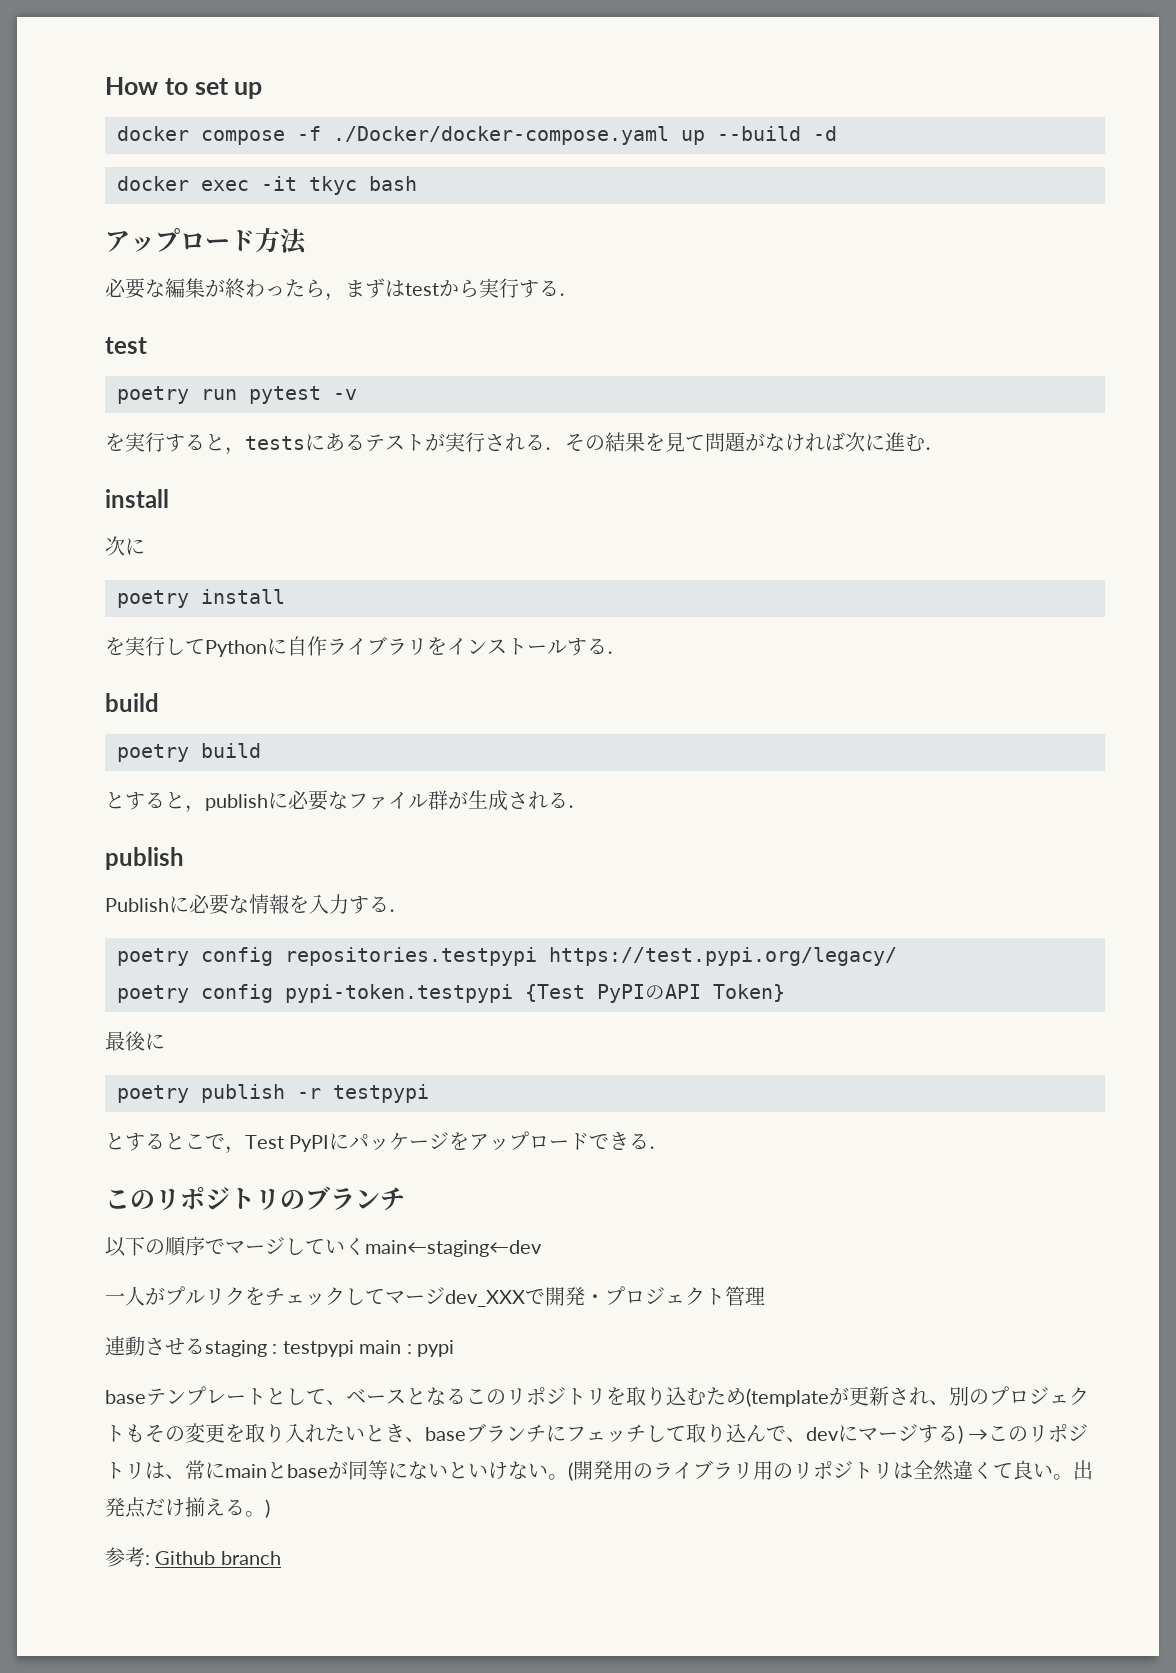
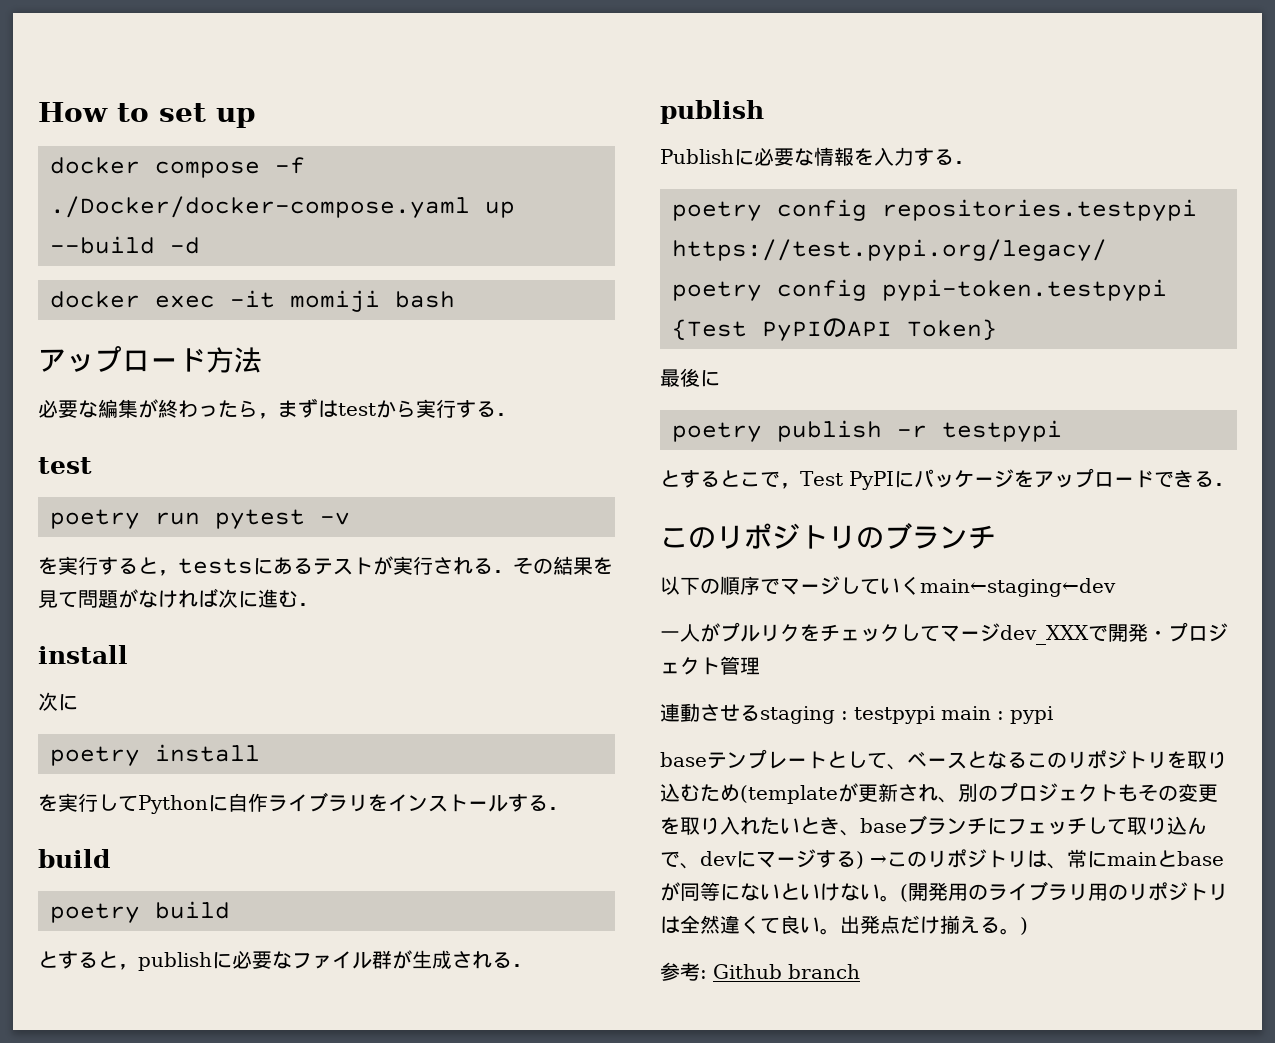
[309,176,357,195] tkyc -> [290,290,380,312] momiji

